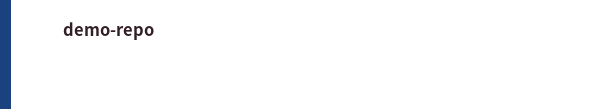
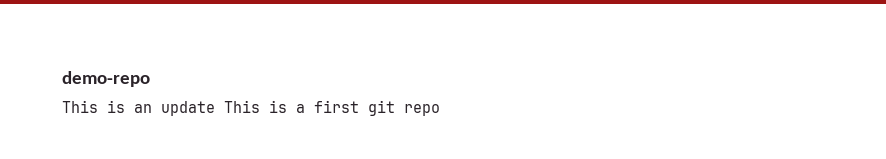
(154, 31) none -> [62,100,440,116] // This is an update This is a first git repo

